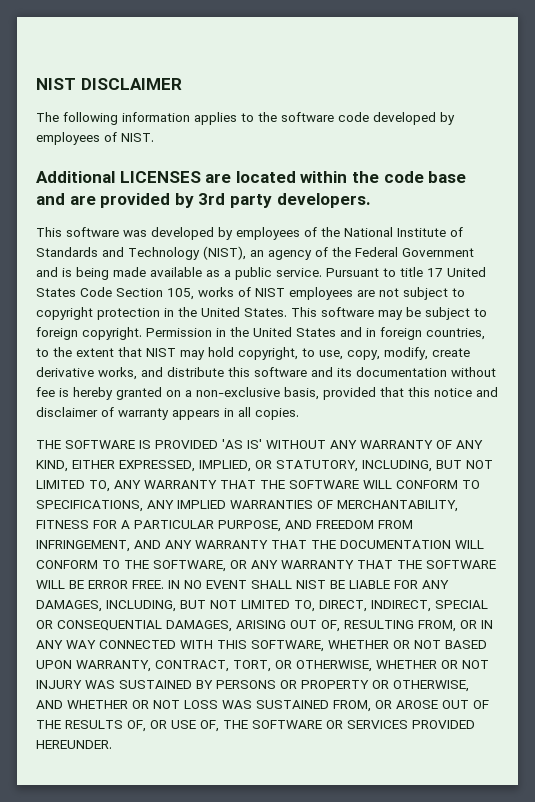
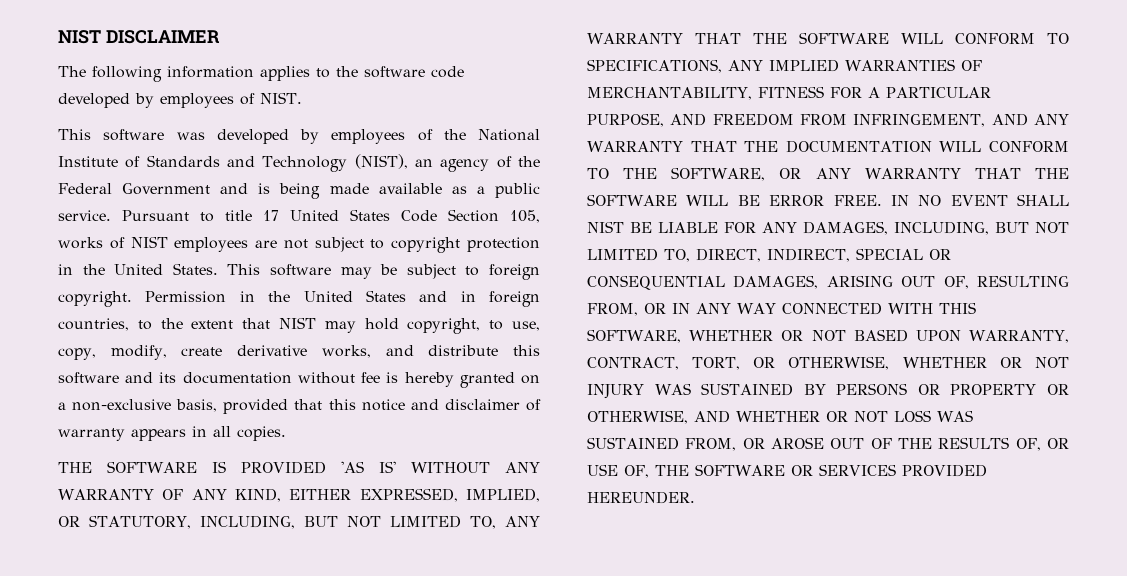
[36,171,467,183] [36,193,371,208] // Additional LICENSES are located within the code base and are provided by 3rd party developers. -> (302, 98) none

